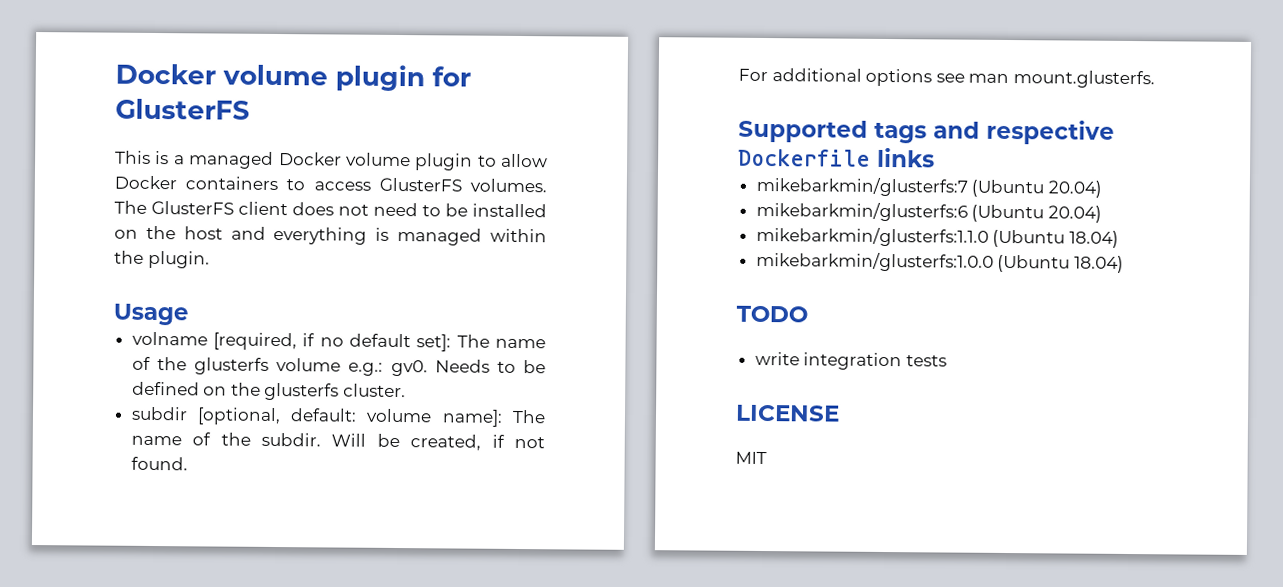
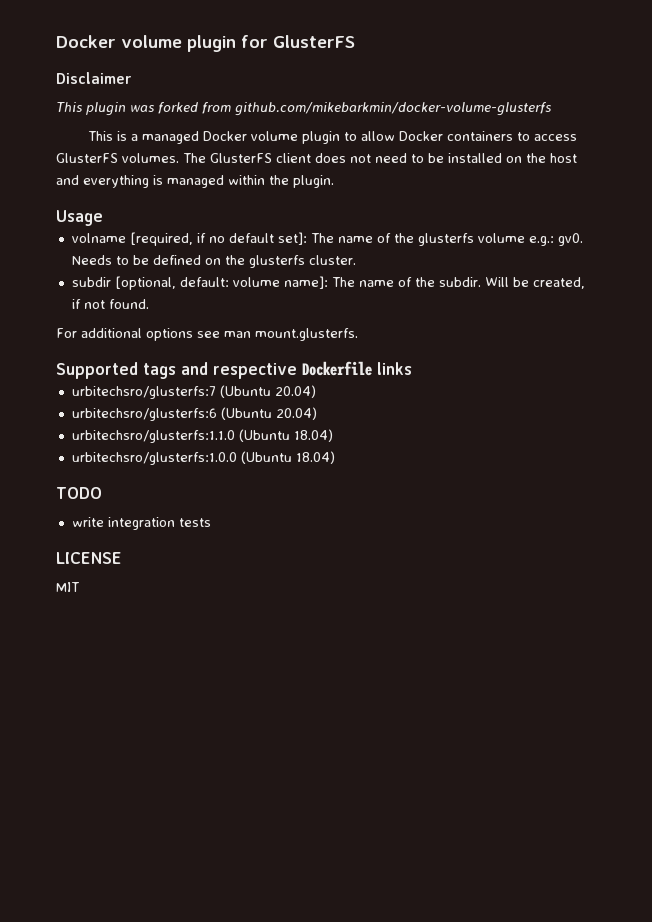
(250, 109) none -> [56,72,132,84] [56,102,551,116] // Disclaimer // This plugin was forked from github.com/mikebarkmin/docker-volume-glusterfs
[755,176,1102,198] [755,201,1102,223] [755,226,1119,248] [755,251,994,272] mikebarkmin/glusterfs:7 (Ubuntu 20.04) // mikebarkmin/glusterfs:6 (Ubuntu 20.04) // mikebarkmin/glusterfs:1.1.0 (Ubuntu 18.04) // mikebarkmin/glusterfs:1.0.0 -> [71,385,316,399] [71,407,317,421] [71,429,333,443] [71,452,237,465] urbitechsro/glusterfs:7 (Ubuntu 20.04) // urbitechsro/glusterfs:6 (Ubuntu 20.04) // urbitechsro/glusterfs:1.1.0 (Ubuntu 18.04) // urbitechsro/glusterfs:1.0.0

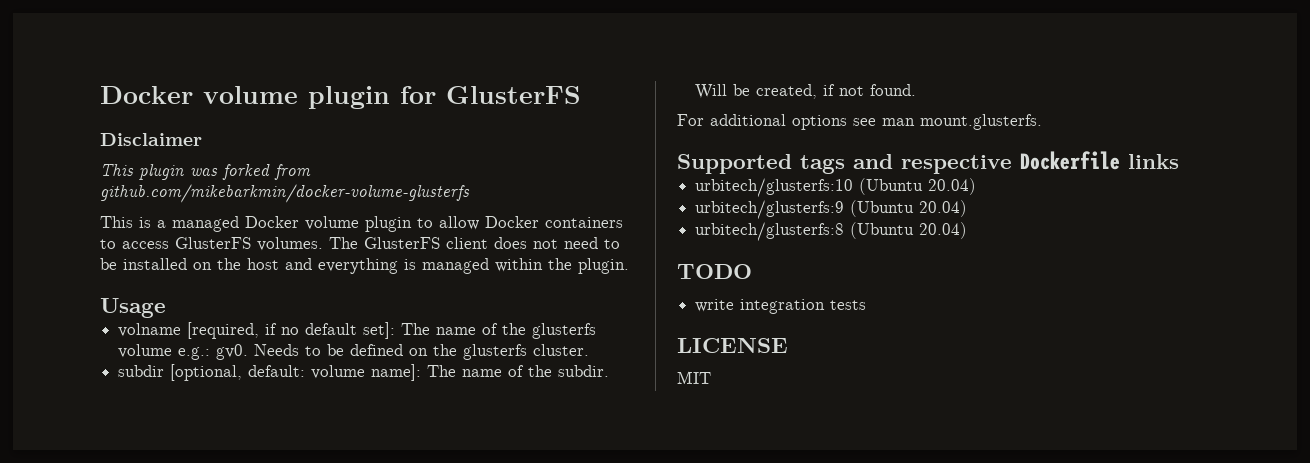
[71,385,316,399] [71,407,317,421] [71,429,333,443] [71,451,335,465] urbitechsro/glusterfs:7 (Ubuntu 20.04) // urbitechsro/glusterfs:6 (Ubuntu 20.04) // urbitechsro/glusterfs:1.1.0 (Ubuntu 18.04) // urbitechsro/glusterfs:1.0.0 (Ubuntu 18.04) -> [695,178,977,197] [695,200,968,219] [695,222,968,241] urbitech/glusterfs:10 (Ubuntu 20.04) // urbitech/glusterfs:9 (Ubuntu 20.04) // urbitech/glusterfs:8 (Ubuntu 20.04)

